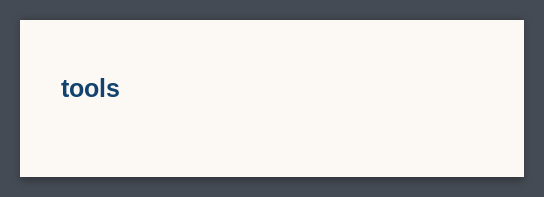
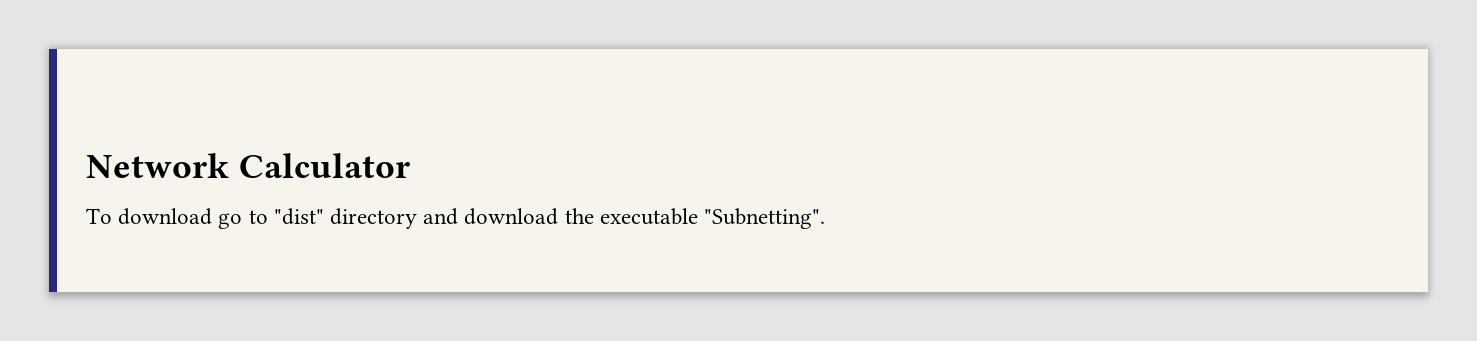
[61,78,120,97] tools -> [86,153,410,178] [86,208,826,229] Network Calculator // To download go to "dist" directory and download the executable "Subnetting".

